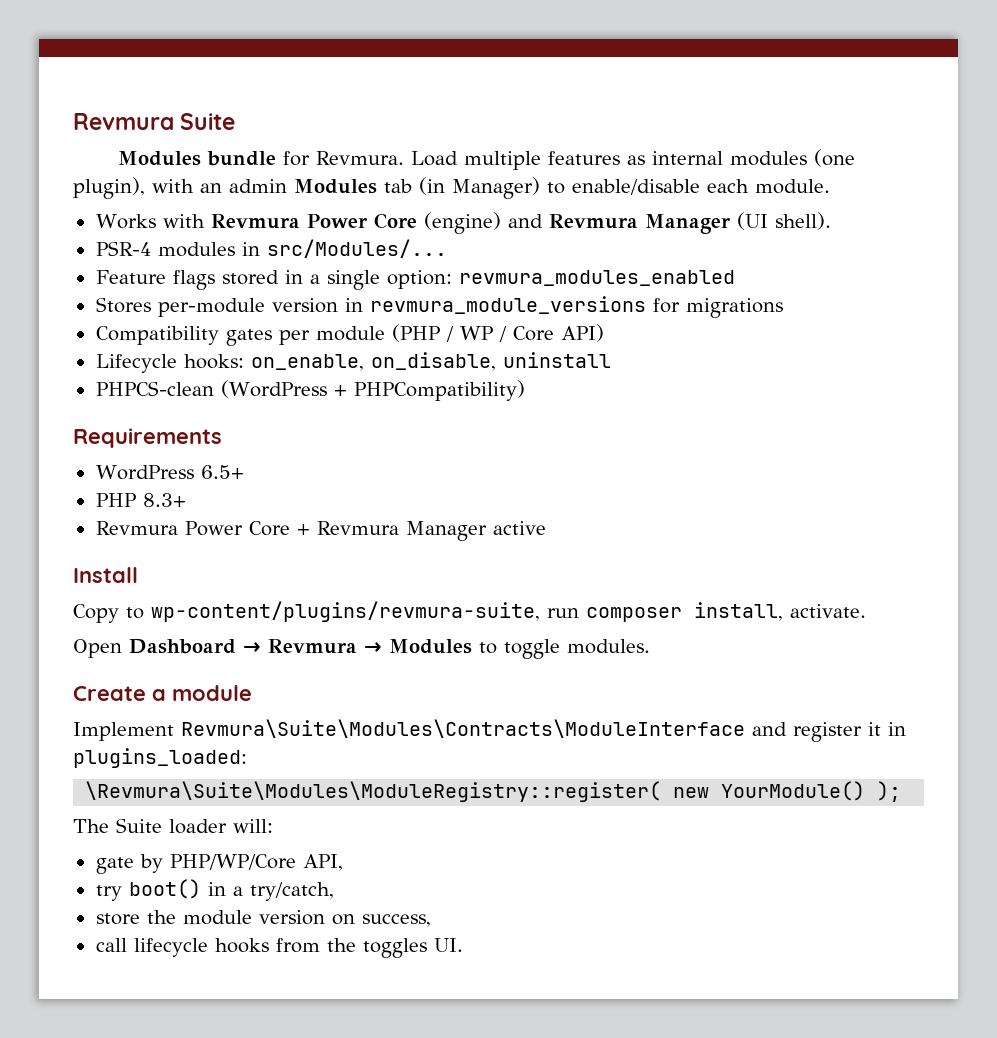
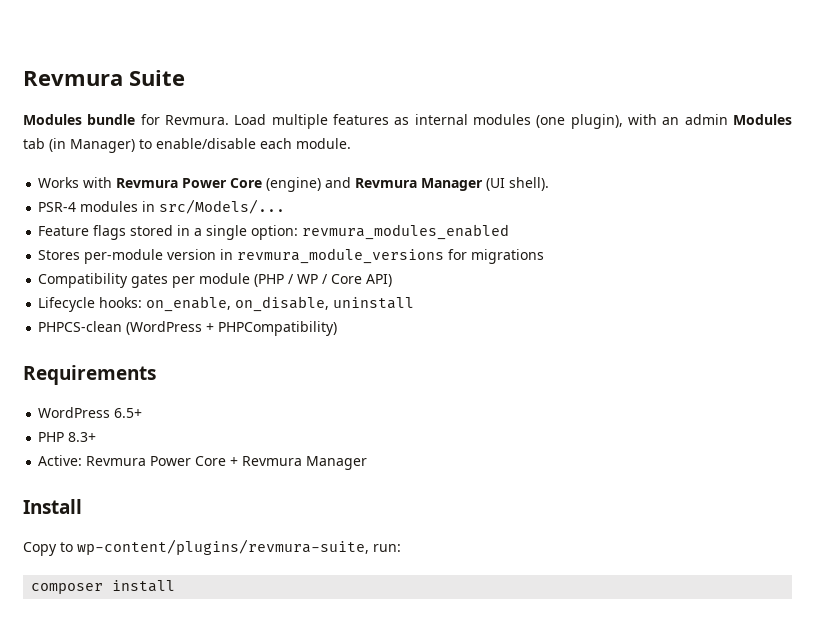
[266,239,447,258] src/Modules/... -> [159,199,286,214] src/Models/...
(186, 500) none -> [38,455,83,466] Active:
[492,521,546,535] active -> (368, 463) none
[547,602,866,622] [73,639,650,659] [73,685,252,701] [73,719,906,742] [73,748,247,768] [85,781,902,802] [73,818,273,834] [95,854,343,874] [95,879,334,901] [95,910,431,927] [95,938,463,958] run composer install, activate. // Open Dashboard → Revmura → Modules to toggle modules. // Create a module // Implement Revmura\Suite\Modules\Contracts\ModuleInterface and register it in plugins_loaded: // \Revmura\Suite\Modules\ModuleRegistry::register( new YourModule() ); // The Suite loader will: // gate by PHP/WP/Core API, // try boot() in a try/catch, // store the module version on success, // call lifecycle hooks from the toggles UI. -> [373,544,401,552] [31,580,176,594] run: // composer install

